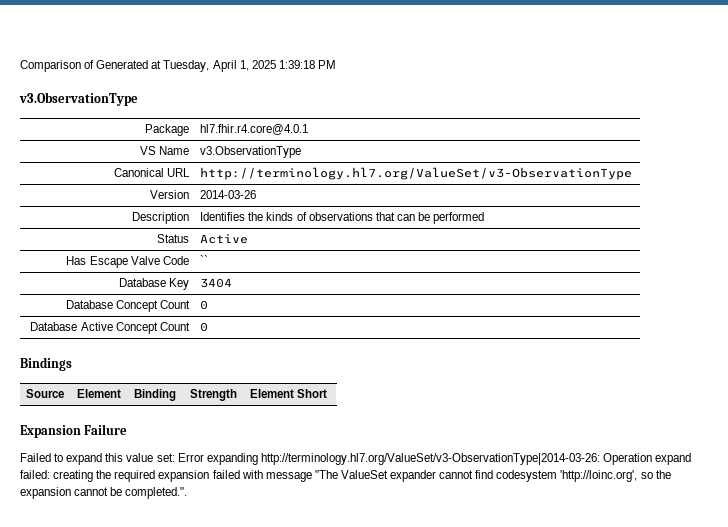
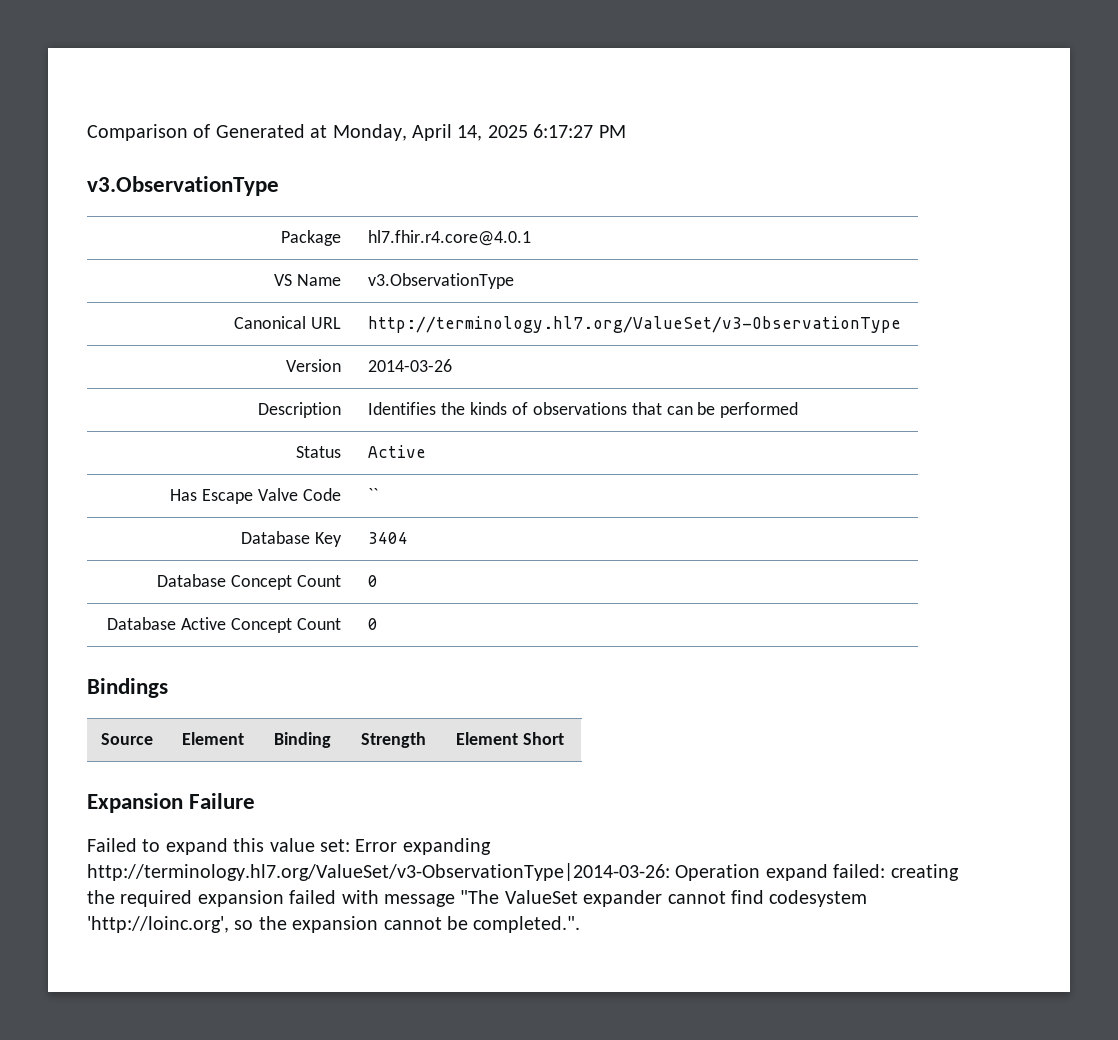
[163,60,315,72] Tuesday, April 1, 2025 1:39:18 -> [332,124,594,141] Monday, April 14, 2025 6:17:27

